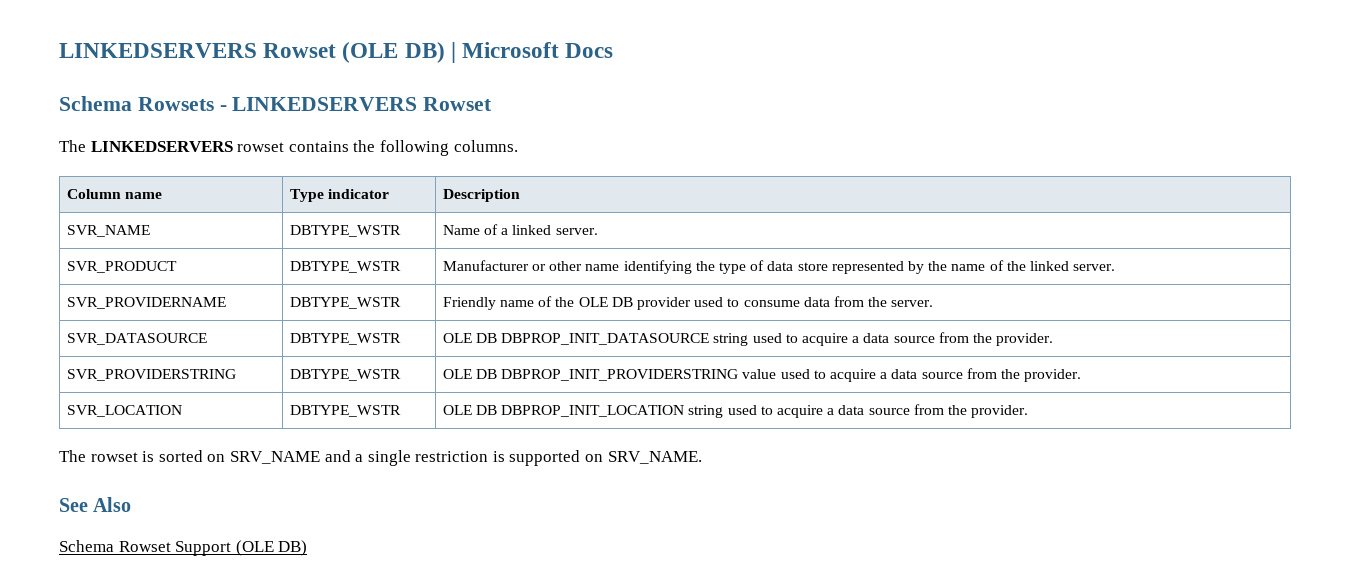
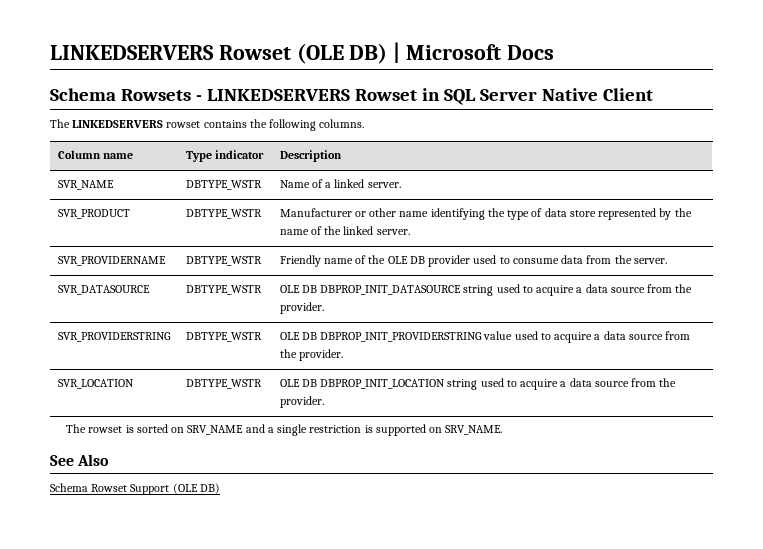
(493, 104) none -> [421,88,653,105] in SQL Server Native Client

